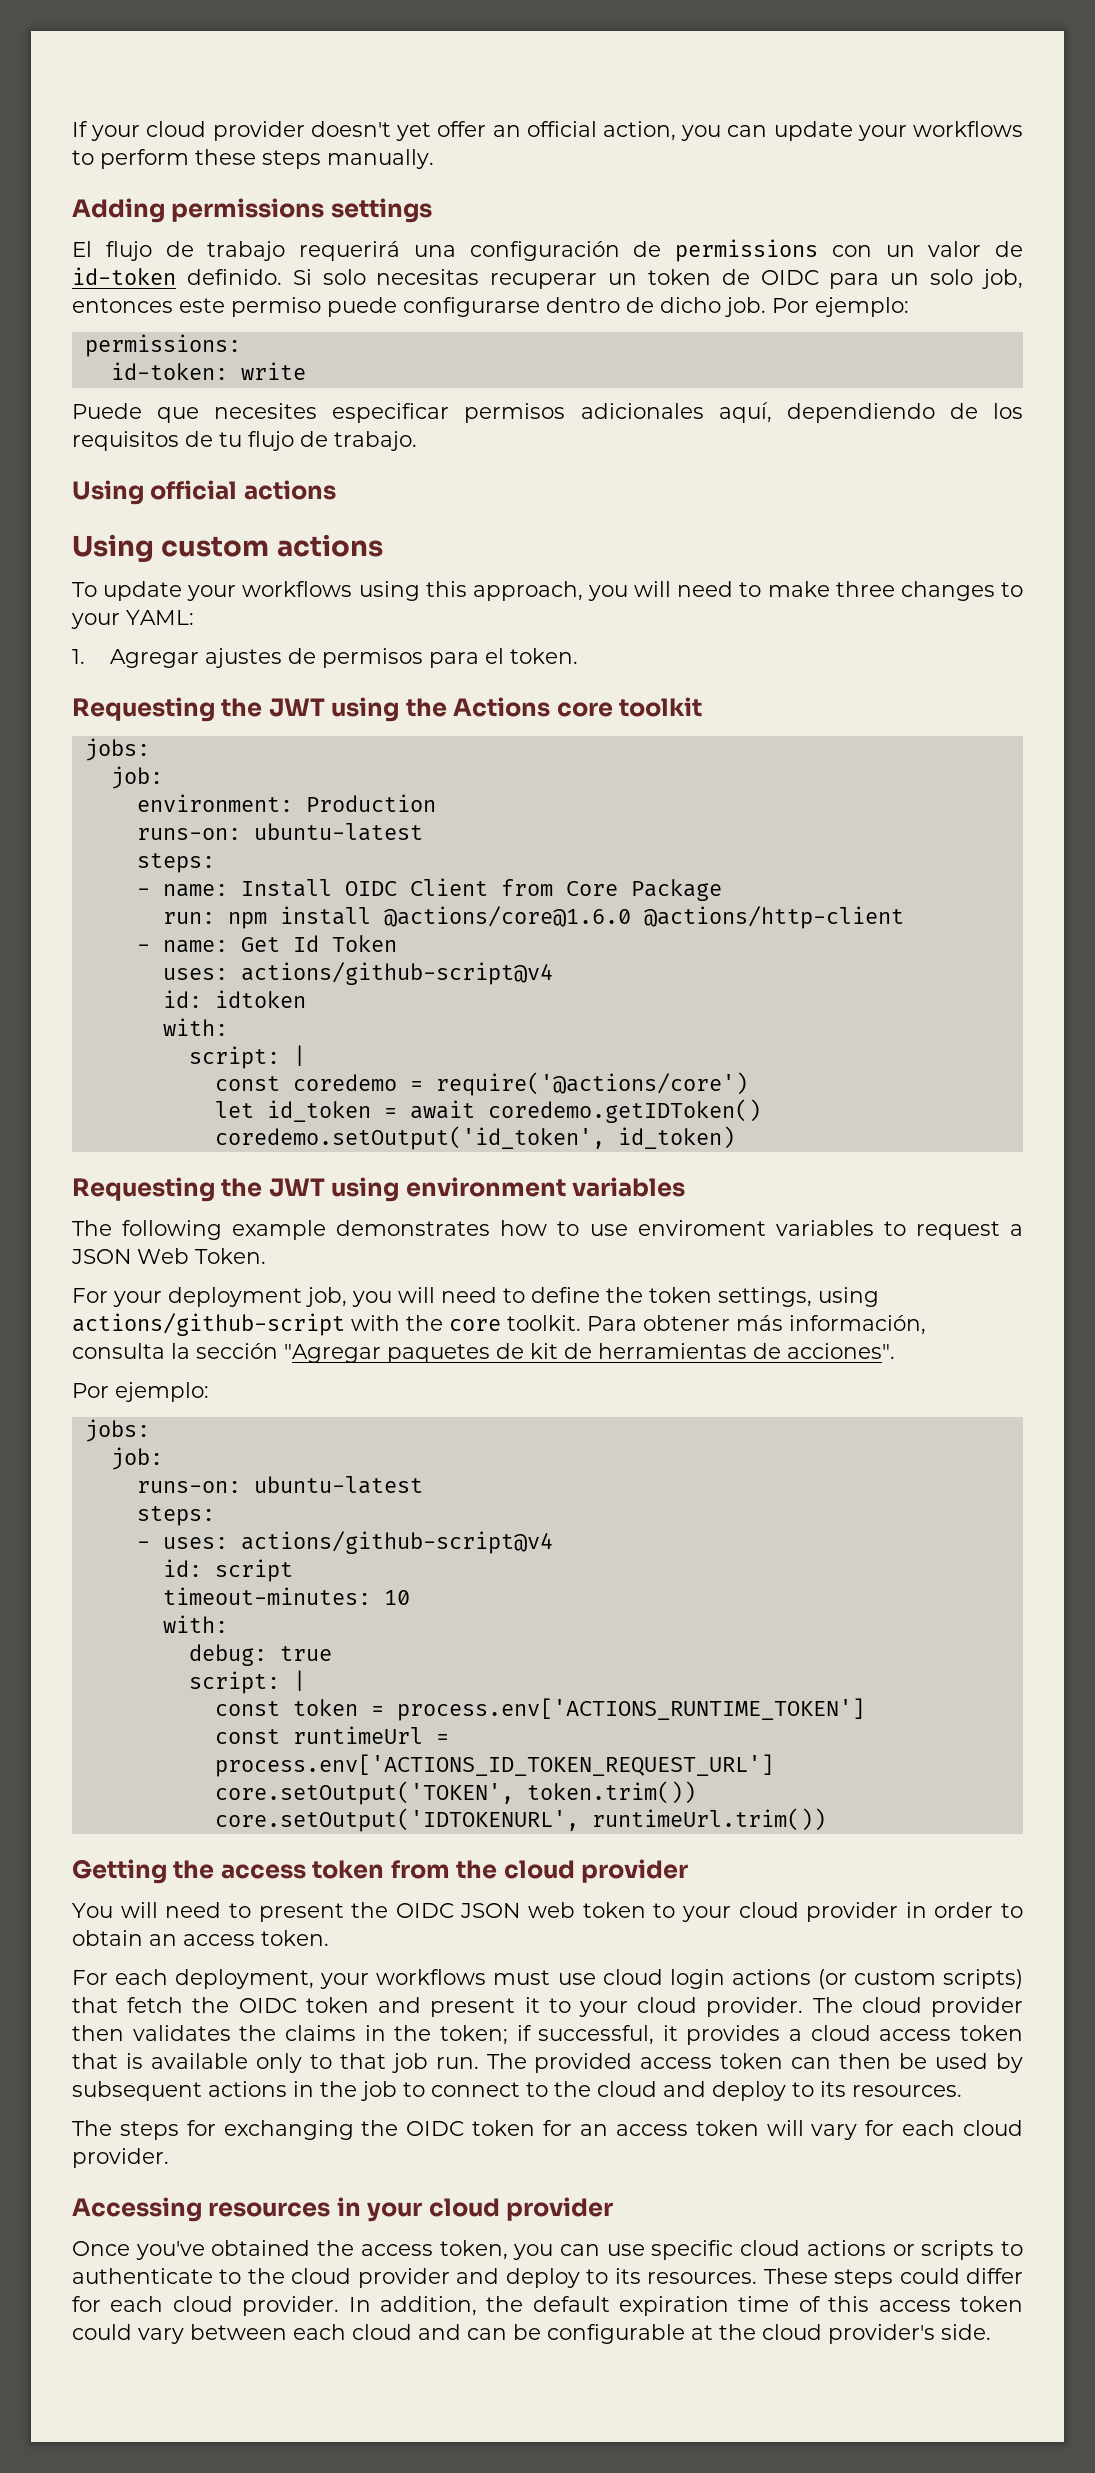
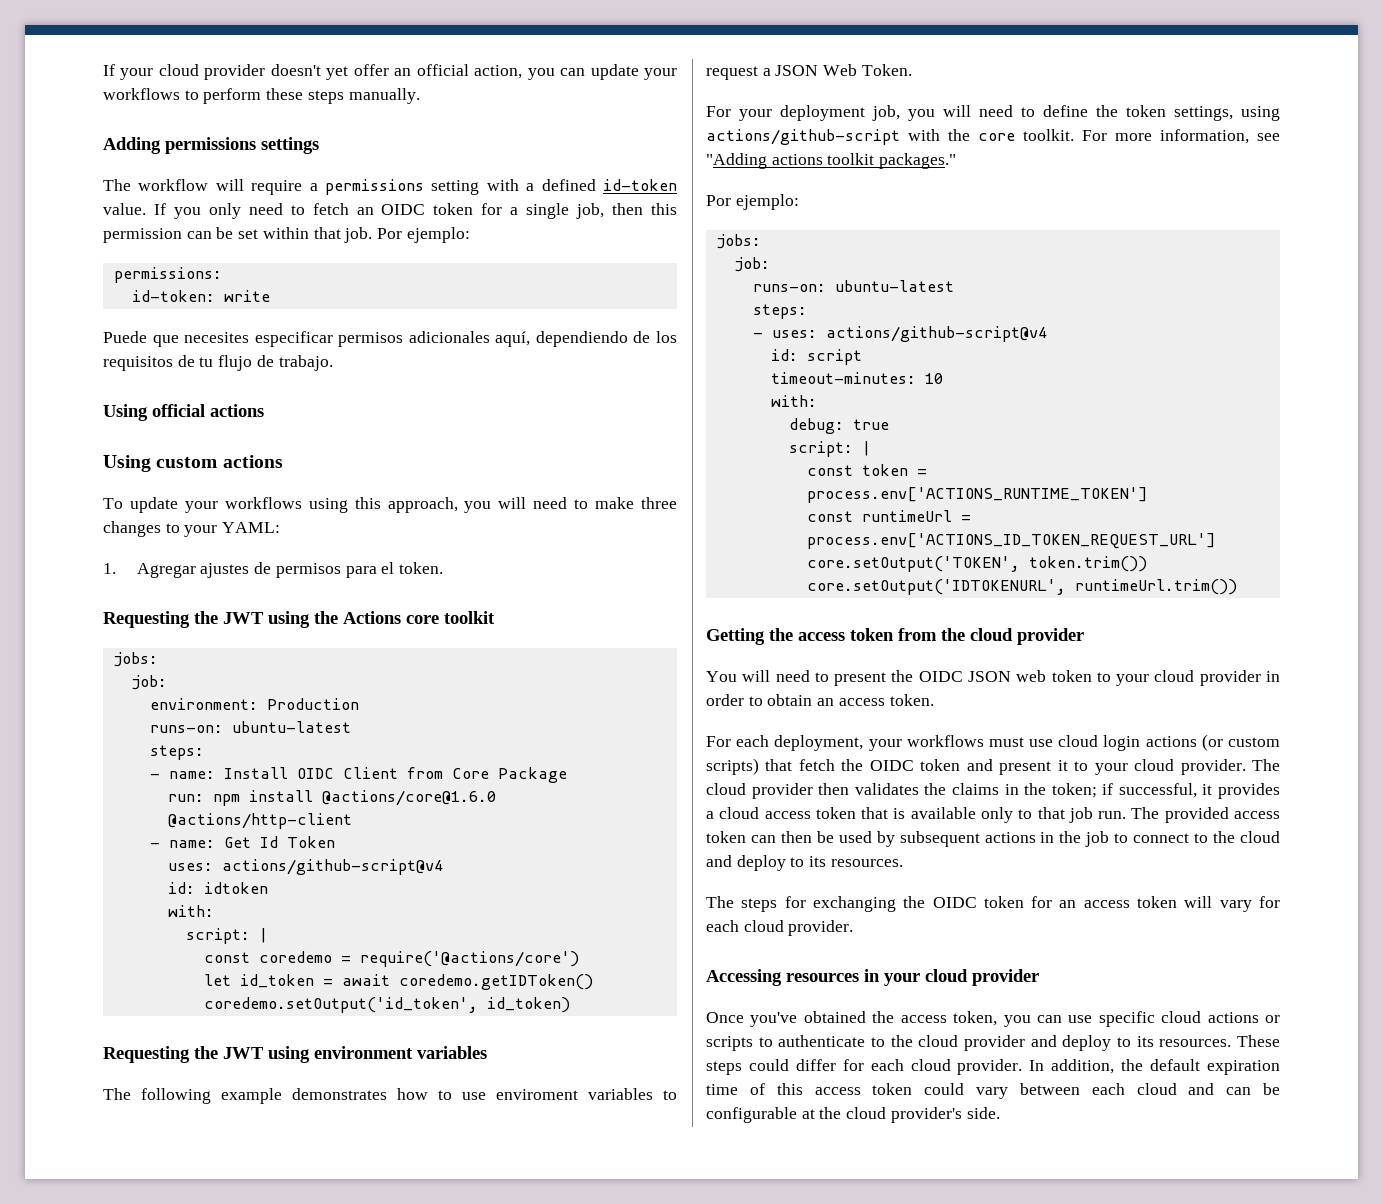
[72,239,1023,262] [72,267,1023,289] [72,297,721,317] El flujo de trabajo requerirá una configuración de permissions con un valor de id-token definido. Si solo necesitas recuperar un token de OIDC para un solo job, entonces este permiso puede configurarse dentro de dicho -> [103,179,677,195] [103,203,677,219] [103,227,341,243] The workflow will require a permissions setting with a defined id-token value. If you only need to fetch an OIDC token for a single job, then this permission can be set within that
[587,1315,926,1335] [72,1343,895,1363] Para obtener más información, consulta la sección "Agregar paquetes de kit de herramientas de acciones". -> [1082,129,1280,144] [706,153,957,169] For more information, see "Adding actions toolkit packages."

